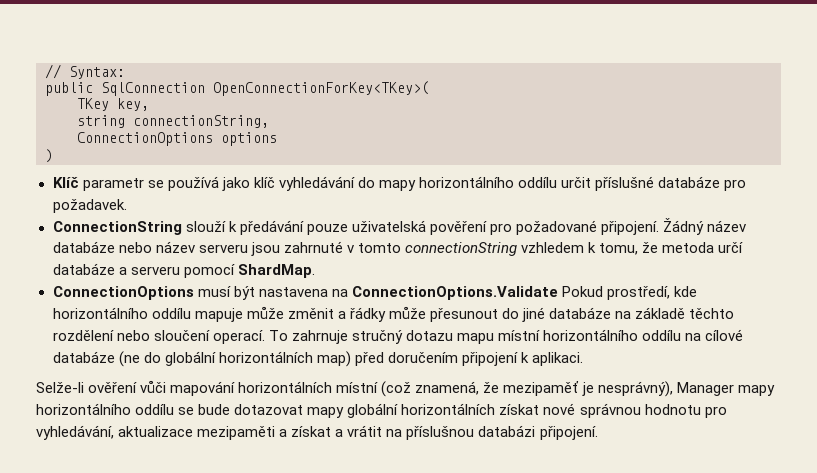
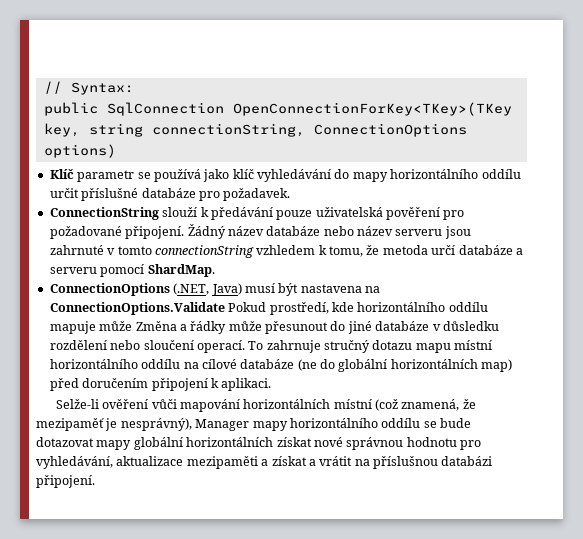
[213,81,429,96] [77,98,109,111] OpenConnectionForKey<TKey>( // TKey -> [232,102,512,116] OpenConnectionForKey<TKey>(TKey
(149, 104) // -> (80, 130) none
[77,132,277,146] [45,149,53,163] // ConnectionOptions options // ) -> [313,123,467,137] [43,144,116,158] ConnectionOptions options)
(194, 293) none -> [173,283,242,296] (.NET, Java)
[287,308,334,319] změnit -> [135,321,177,331] Změna
[615,307,735,319] na základě těchto -> [432,321,499,331] v důsledku

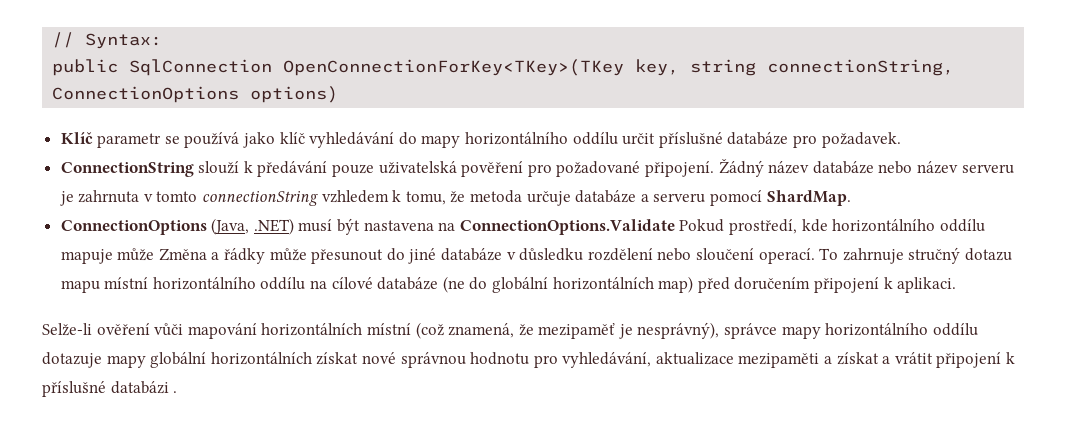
[444,226,471,239] [49,245,104,255] jsou zahrnuté -> [59,190,140,206] je zahrnuta
[431,245,456,255] určí -> [526,191,571,206] určuje
[173,283,242,296] (.NET, Java) -> [211,218,294,235] (Java, .NET)
[195,418,471,431] [36,437,94,447] Manager mapy horizontálního oddílu se bude dotazovat -> [724,323,978,339] [42,352,102,368] správce mapy horizontálního oddílu dotazuje
[354,456,493,469] [36,475,95,488] na příslušnou databázi připojení. -> [936,352,1016,368] [42,381,178,397] připojení k příslušné databázi .

